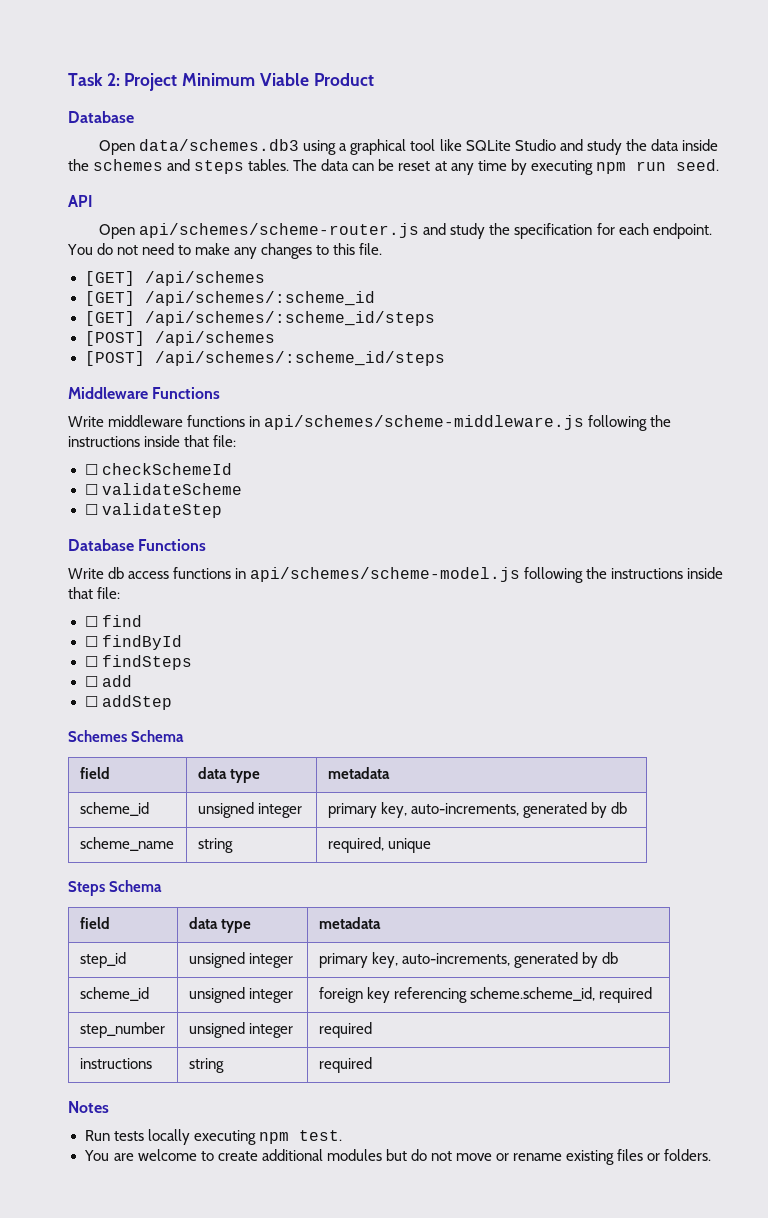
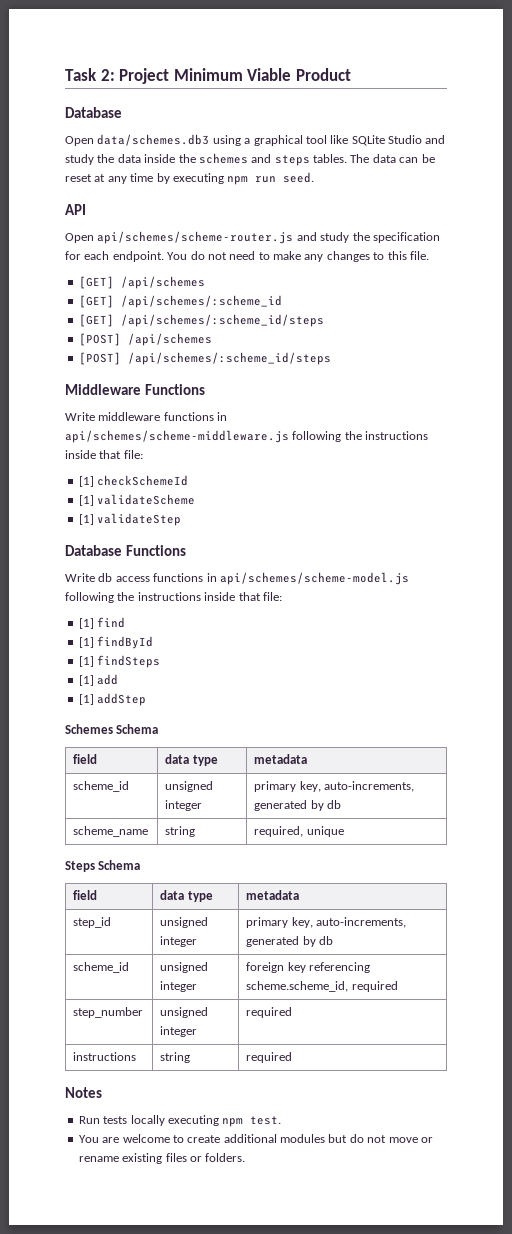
[84,464,98,475] ☐ -> [78,476,94,487] [1]
[84,484,98,495] ☐ -> [78,495,94,506] [1]
[84,504,98,515] ☐ -> [78,514,94,525] [1]
[84,616,98,627] ☐ -> [78,618,94,629] [1]
[84,636,98,647] ☐ -> [78,637,94,648] [1]
[84,656,98,667] ☐ -> [78,656,94,667] [1]
[84,676,98,687] ☐ -> [78,675,94,686] [1]
[84,696,98,707] ☐ -> [78,694,94,705] [1]

